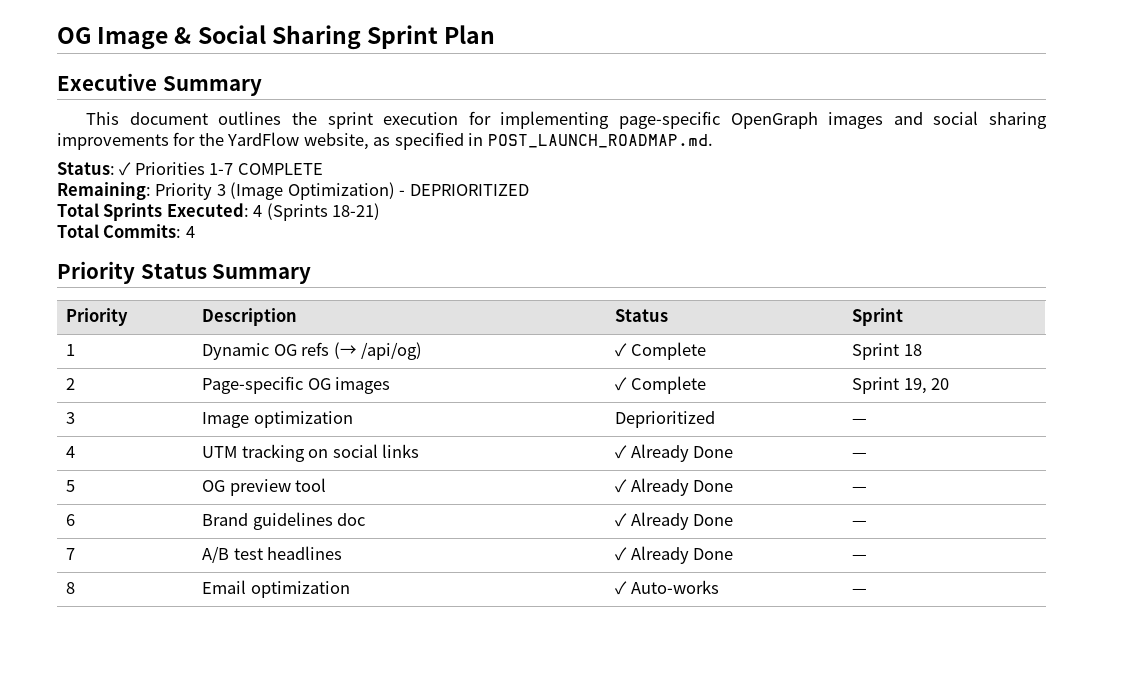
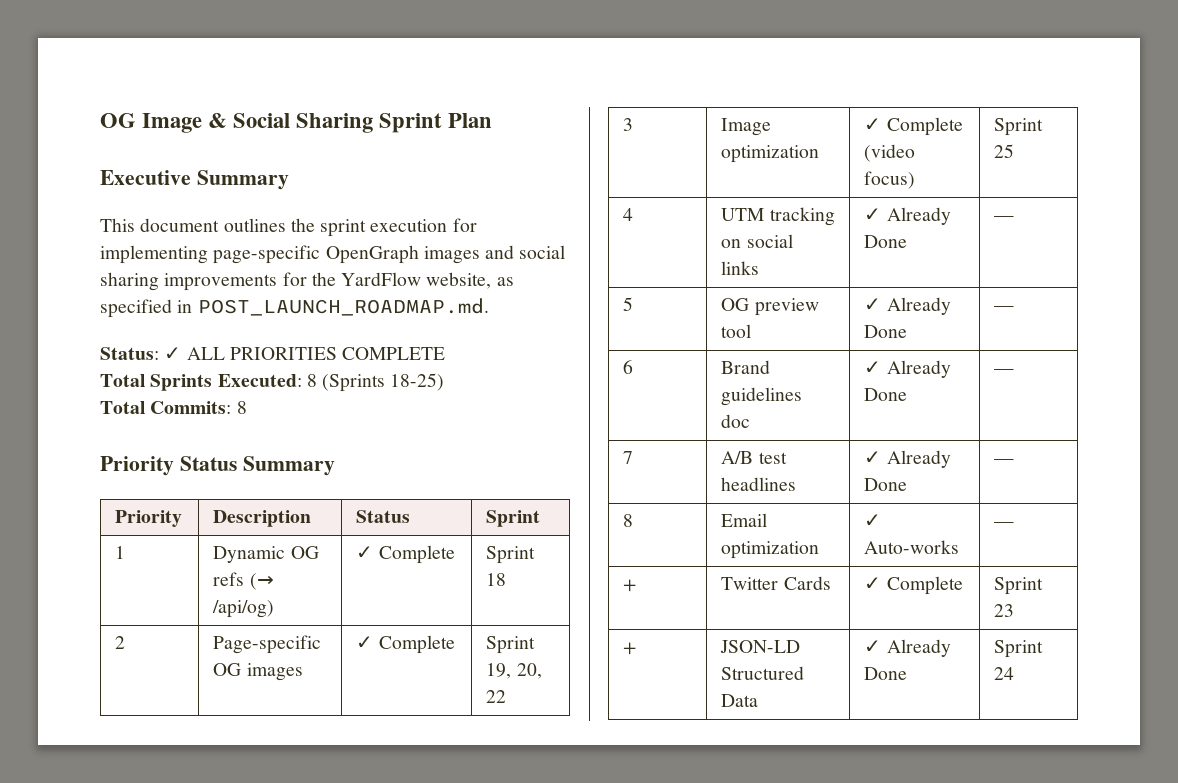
[134,162,234,175] Priorities 1-7 -> [186,347,337,360] ALL PRIORITIES
[57,182,529,200] // Remaining: Priority 3 (Image Optimization) - DEPRIORITIZED -> (446, 353) none
[253,203,381,221] 4 (Sprints 18-21) -> [306,373,445,392] 8 (Sprints 18-25)
[185,226,195,238] 4 -> [236,401,247,414] 8
[931,378,950,390] 20 -> [516,663,542,679] [486,690,507,703] 20, 22
[615,411,716,428] [852,418,868,424] Deprioritized | — -> [864,117,963,136] [864,144,916,162] [864,171,916,189] [994,118,1044,136] [994,144,1015,158] ✓ Complete (video focus) | Sprint 25
(868, 591) none -> [623,579,637,592] [721,576,831,590] [864,576,963,595] [994,577,1044,595] [994,604,1015,617] [623,642,637,655] [720,640,801,653] [721,666,805,680] [721,694,759,707] [864,639,951,657] [864,667,908,680] [994,640,1044,658] [994,667,1015,680] // + | Twitter Cards | ✓ Complete | Sprint 23 // + | JSON-LD Structured Data | ✓ Already Done | Sprint 24

